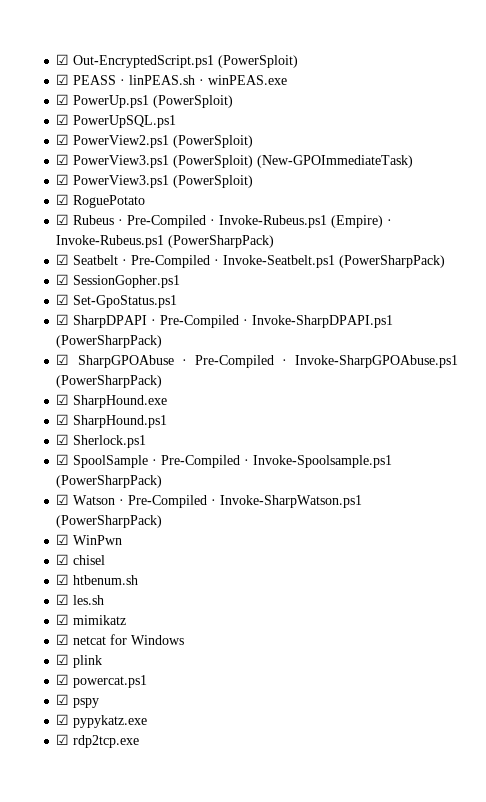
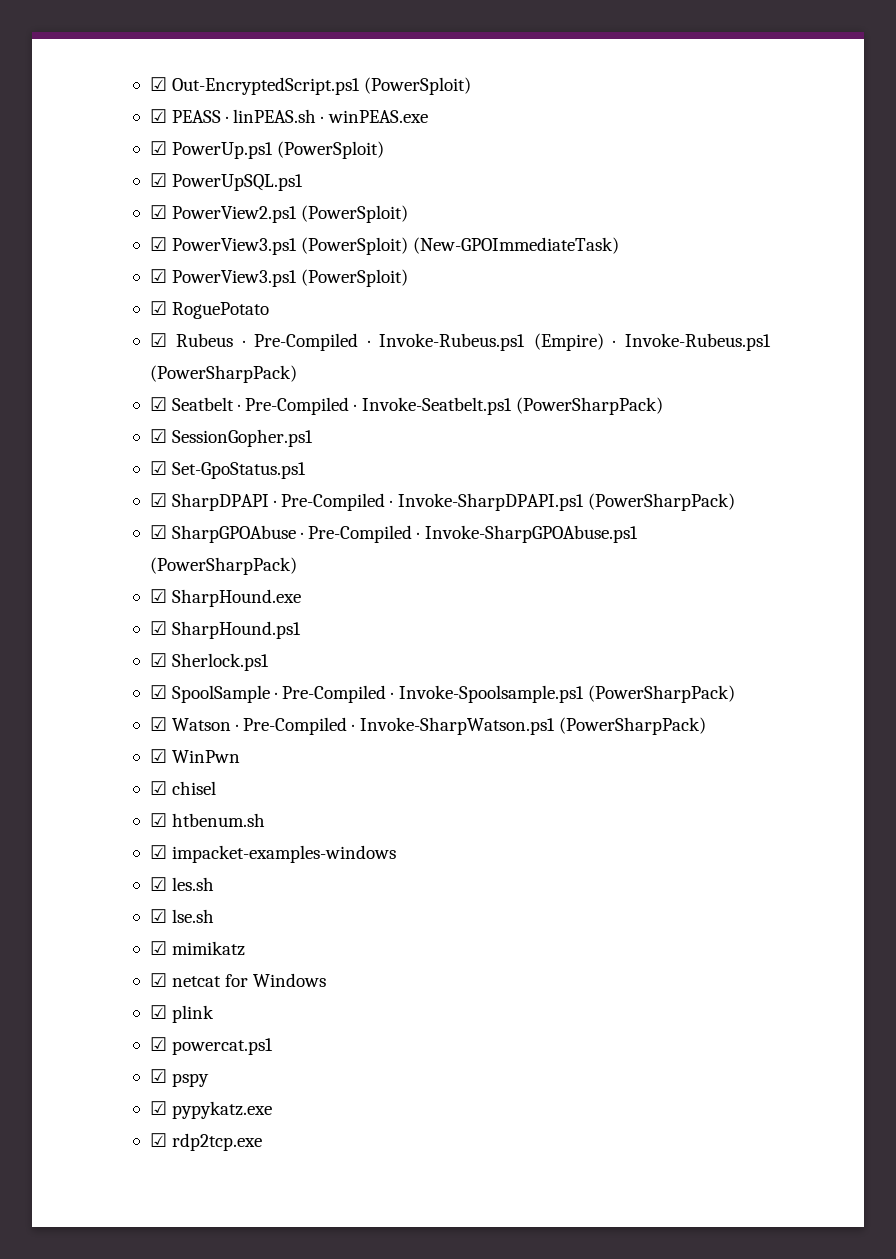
(139, 580) none -> [149,845,397,863] // ☑ impacket-examples-windows
(105, 600) none -> [149,909,215,923] // ☑ lse.sh

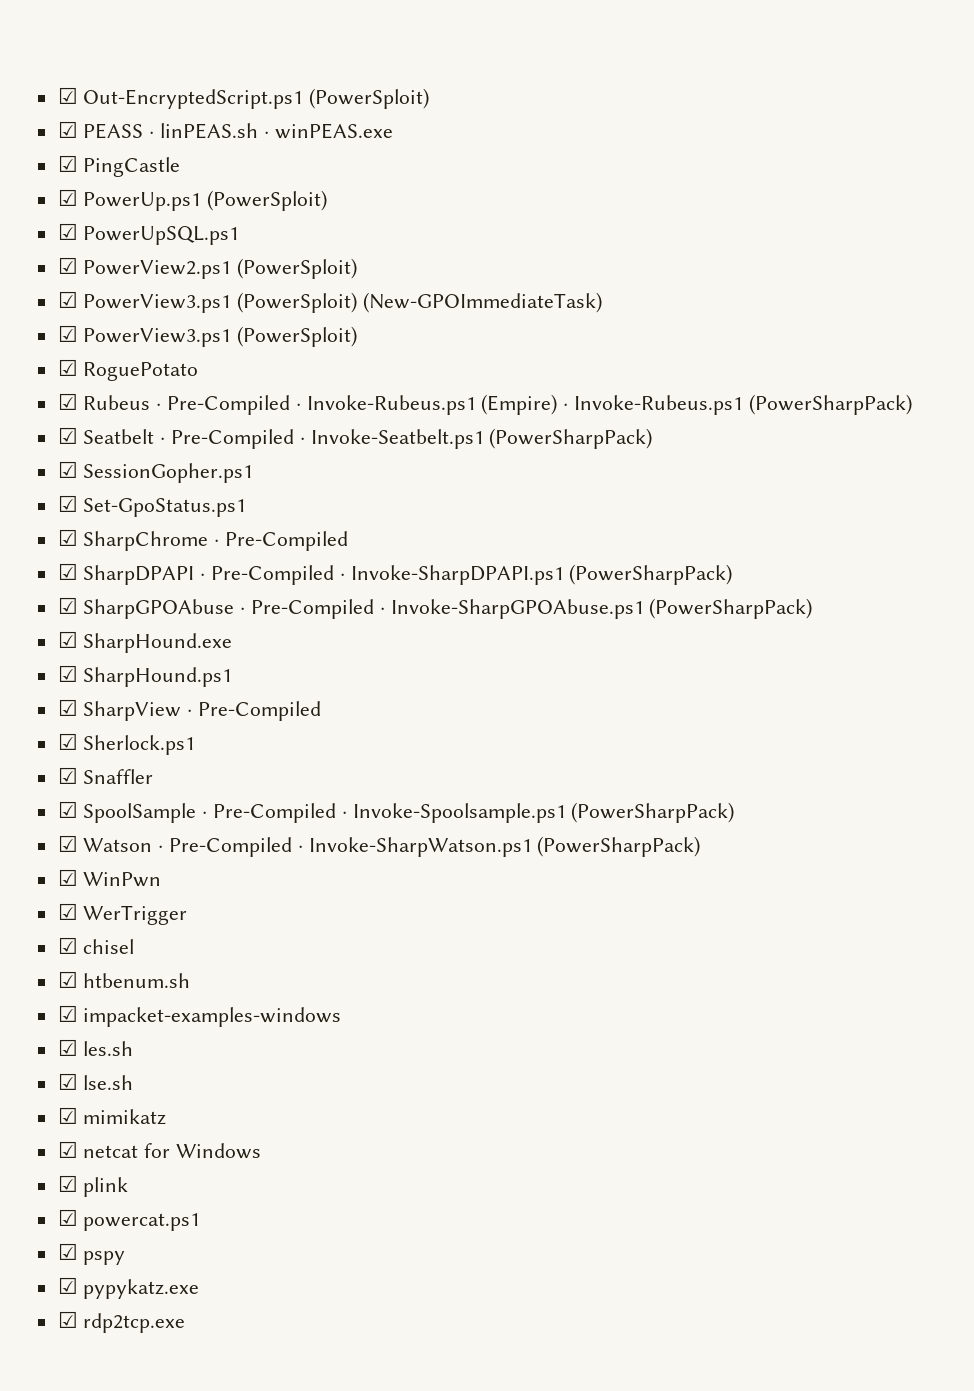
(428, 116) none -> [57,155,181,177] // ☑ PingCastle
(307, 470) none -> [57,529,349,551] // ☑ SharpChrome · Pre-Compiled
(302, 630) none -> [57,699,322,721] // ☑ SharpView · Pre-Compiled
(270, 662) none -> [57,767,154,784] // ☑ Snaffler
(241, 756) none -> [57,903,188,925] // ☑ WerTrigger

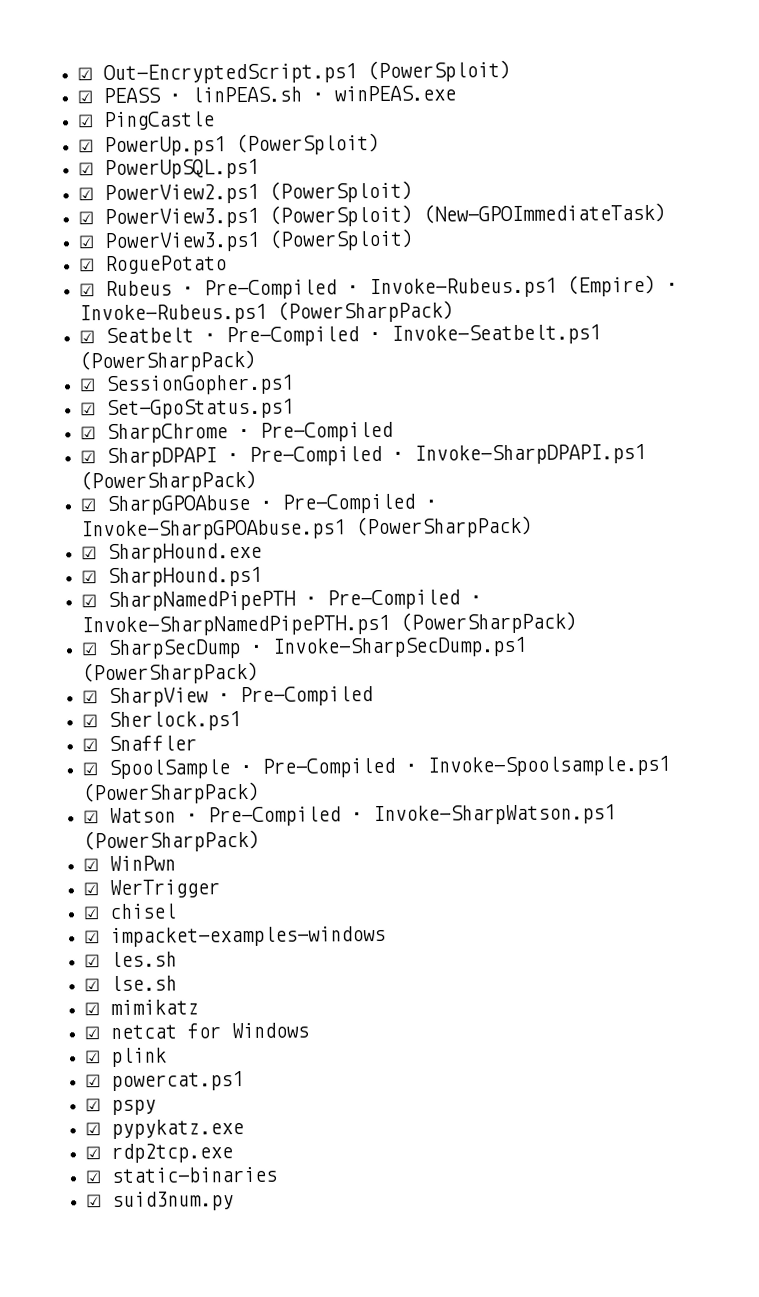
(233, 677) none -> [81,589,483,612] [81,611,578,637] [81,636,528,660] [82,661,260,685] // ☑ SharpNamedPipePTH · Pre-Compiled · Invoke-SharpNamedPipePTH.ps1 (PowerSharpPack) // ☑ SharpSecDump · Invoke-SharpSecDump.ps1 (PowerSharpPack)
[57,971,191,988] // ☑ htbenum.sh -> (178, 911) none
(186, 1323) none -> [85,1166,278,1184] [86,1191,235,1212] // ☑ static-binaries // ☑ suid3num.py

